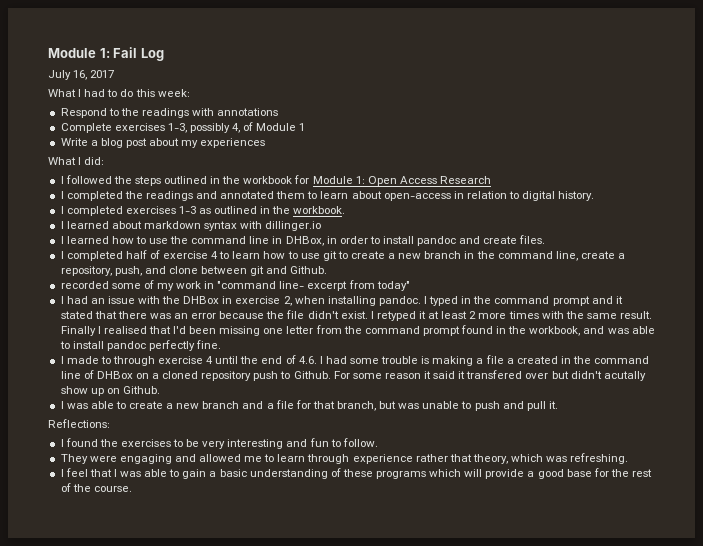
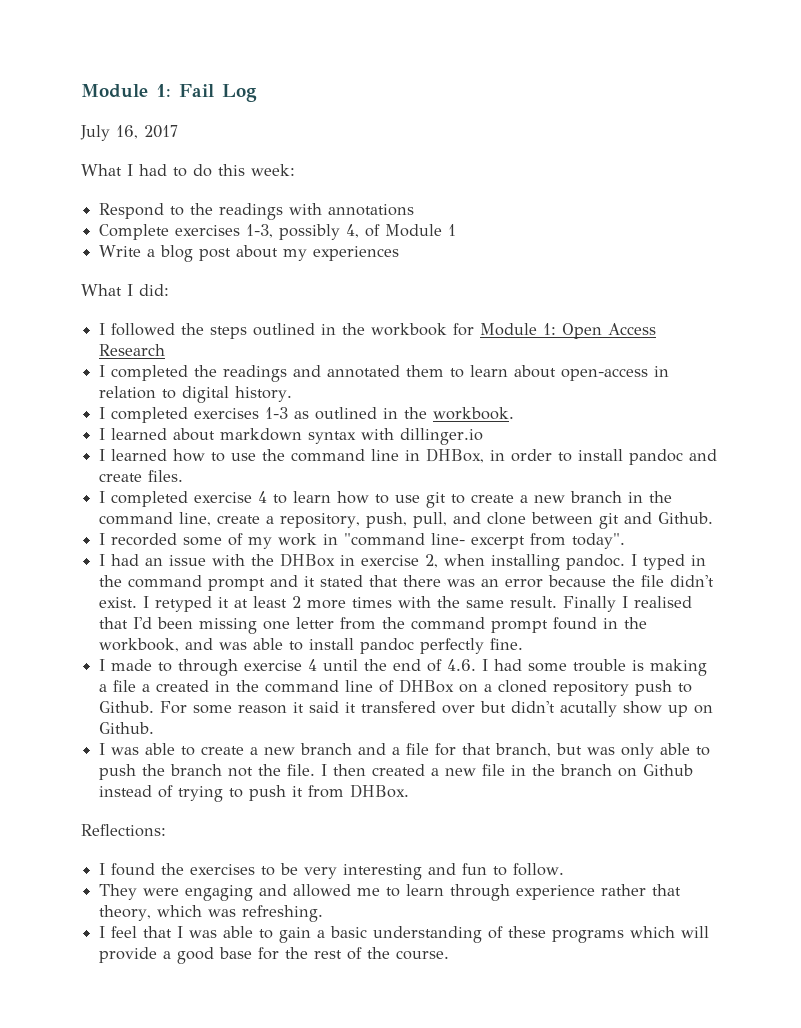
[125,250,160,259] half of -> (189, 499) none
(142, 271) none -> [413,512,448,528] pull,
(328, 270) none -> [99,533,106,545] I
[376,281,410,291] today" -> [572,533,626,549] today".
[422,401,558,411] unable to push and pull it. -> [621,743,711,759] [99,764,694,780] [99,784,410,802] only able to push the branch not the file. I then created a new file in the branch on Github instead of trying to push it from DHBox.

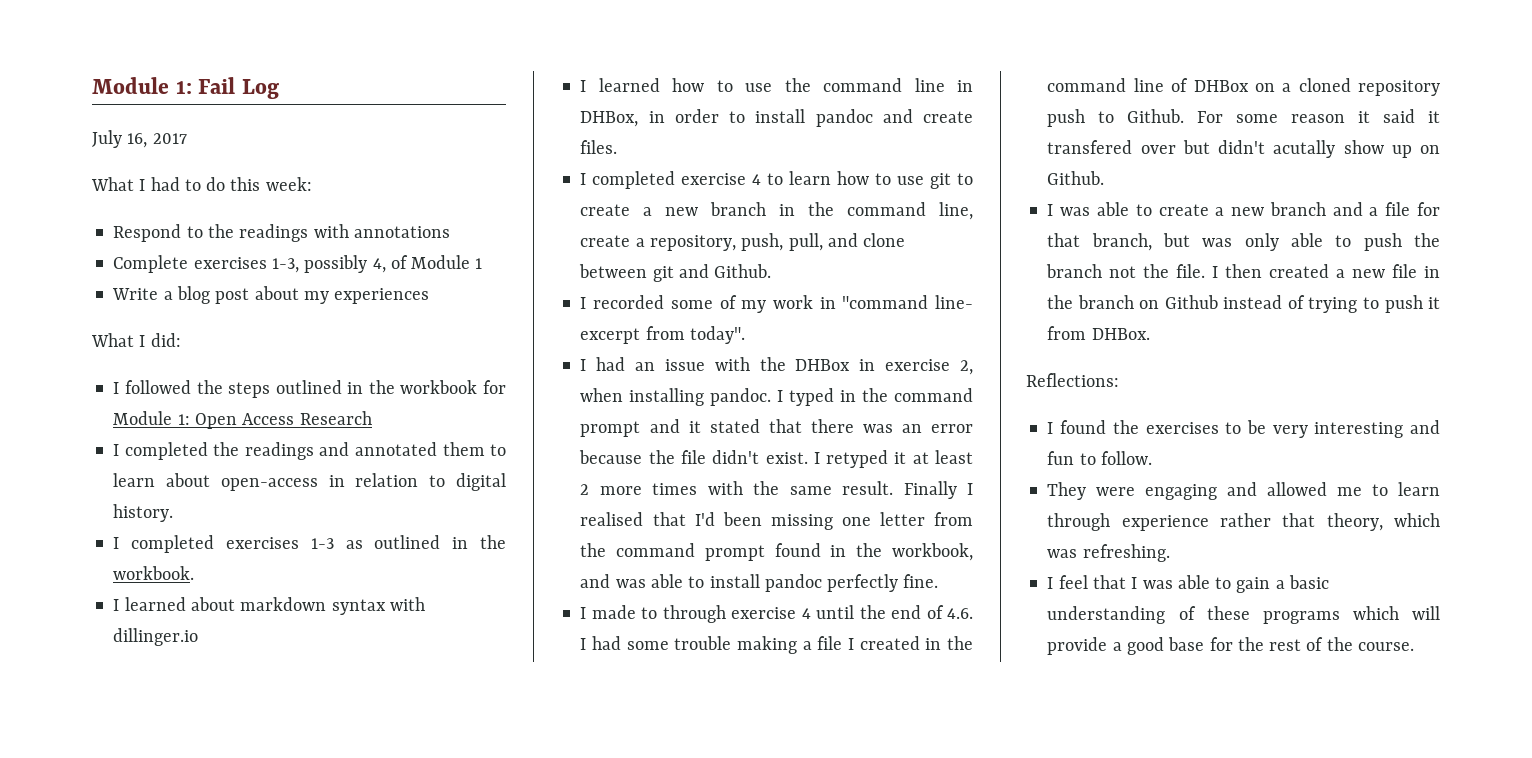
[632,660,645,671] is -> (732, 643) none
[142,684,151,692] a -> [848,638,855,650] I

